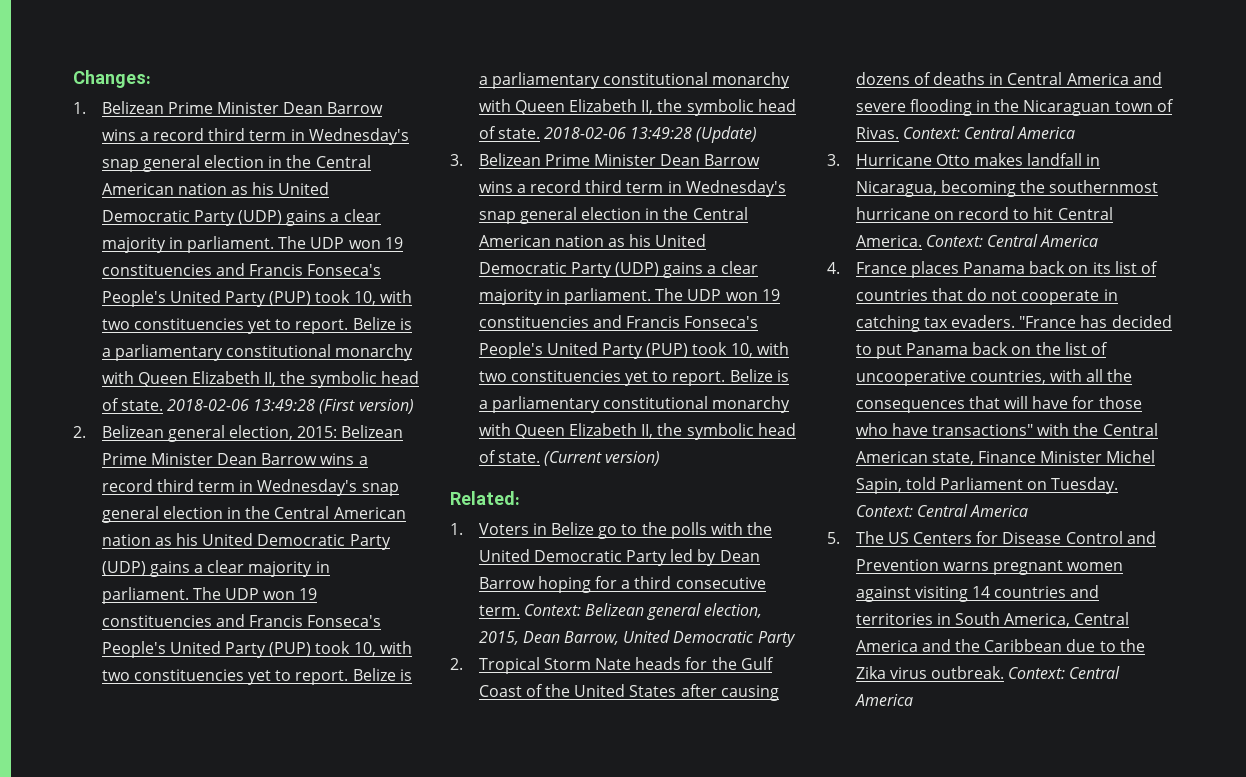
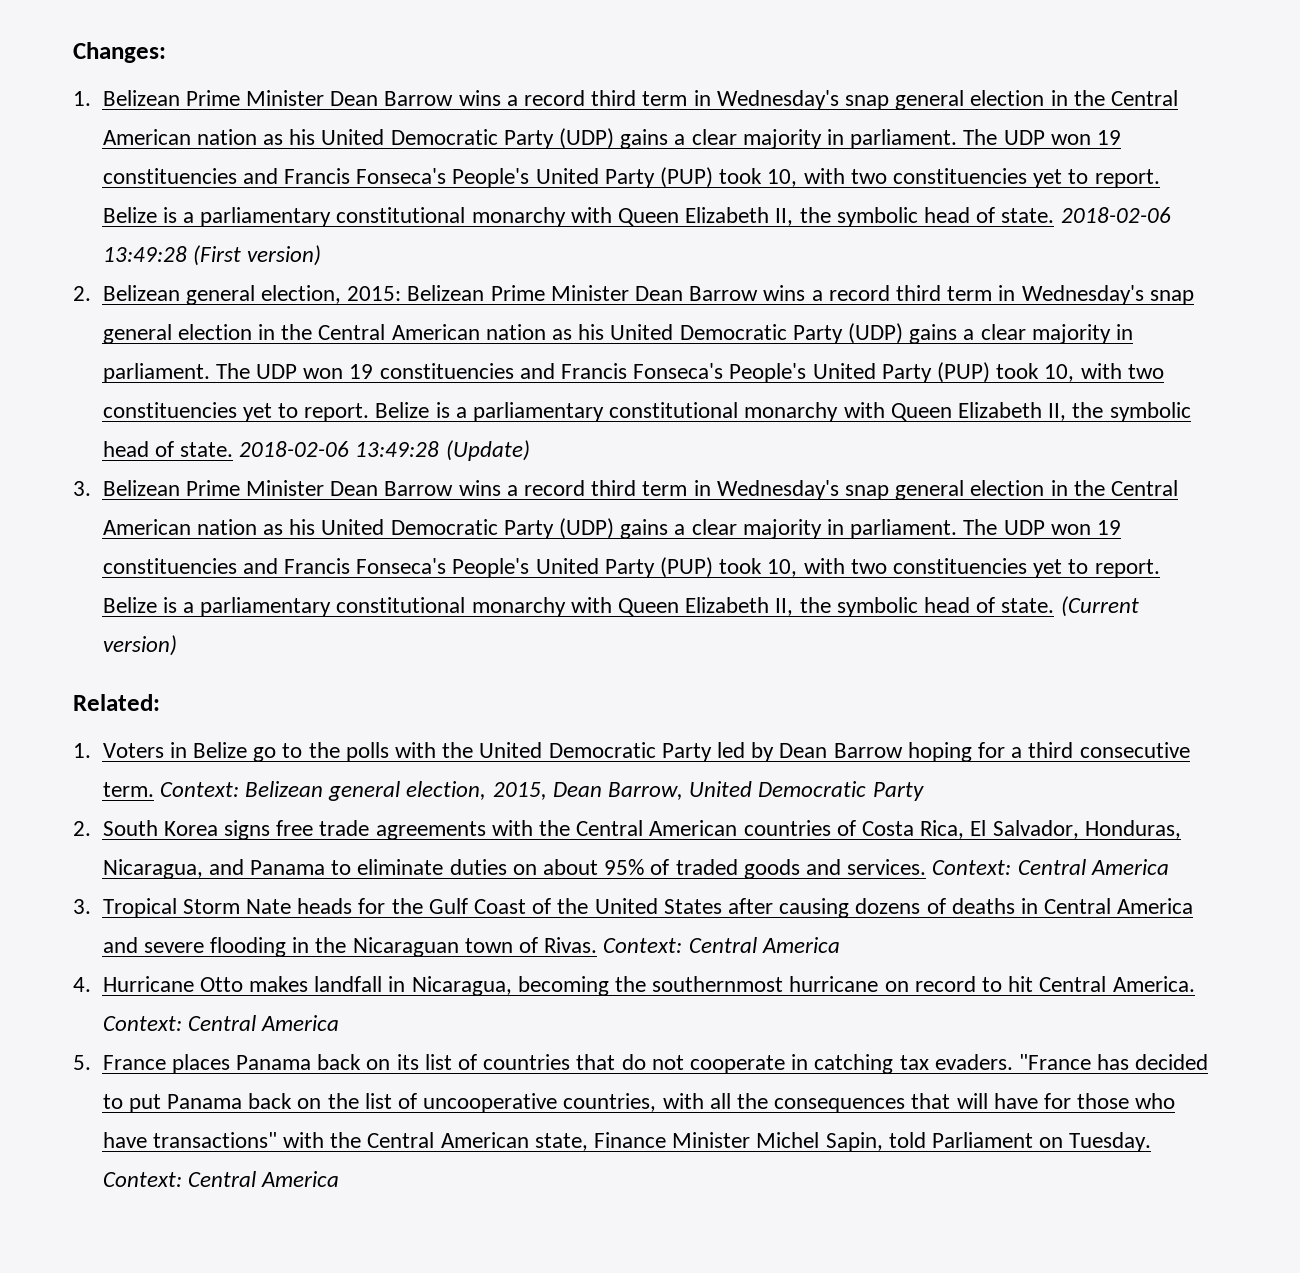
(463, 664) none -> [102,820,1181,840] [102,859,1169,879] [73,899,91,914] South Korea signs free trade agreements with the Central American countries of Costa Rica, El Salvador, Honduras, Nicaragua, and Panama to eliminate duties on about 95% of traded goods and services. Context: Central America // 3.
[827,154,840,166] 3. -> [73,977,91,992] 4.
[827,262,840,274] 4. -> [73,1055,91,1070] 5.
[827,531,1156,544] [855,559,1124,575] [855,585,1100,602] [855,612,1130,627] [855,639,1145,652] [855,666,1121,679] [854,694,913,706] // 5. The US Centers for Disease Control and Prevention warns pregnant women against visiting 14 countries and territories in South America, Central America and the Caribbean due to the Zika virus outbreak. Context: Central America -> (339, 1179) none

